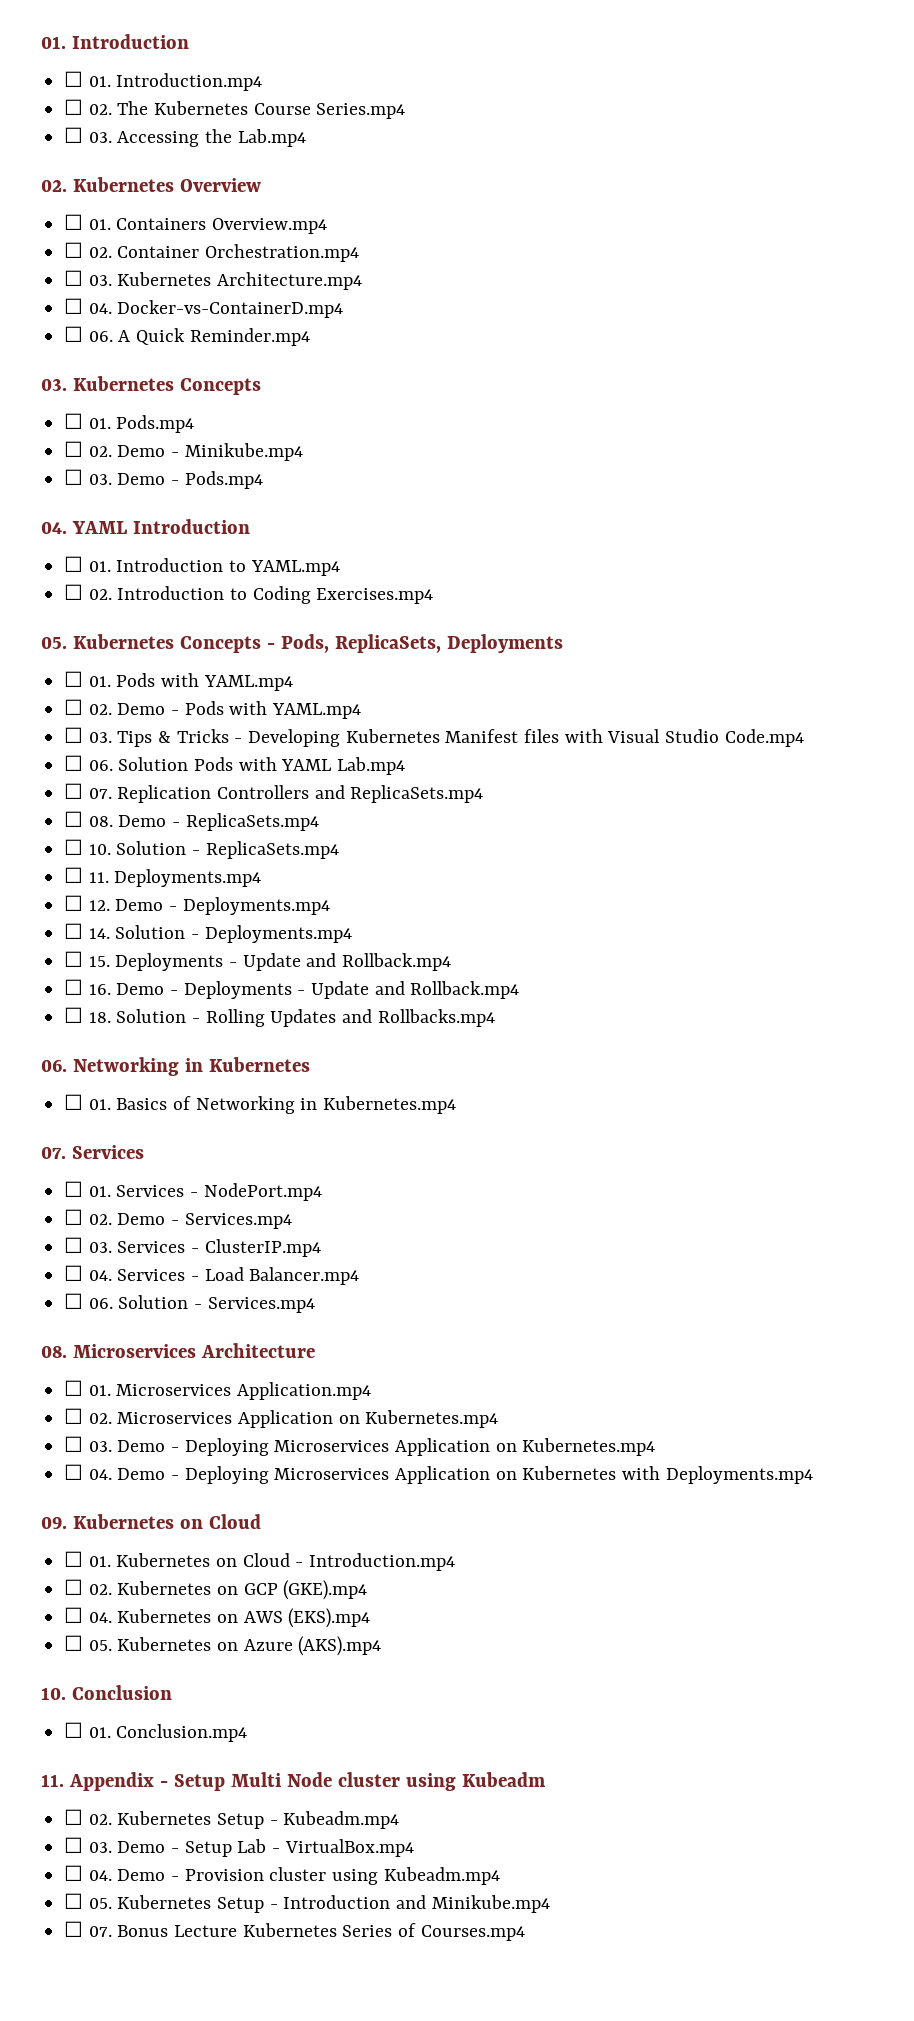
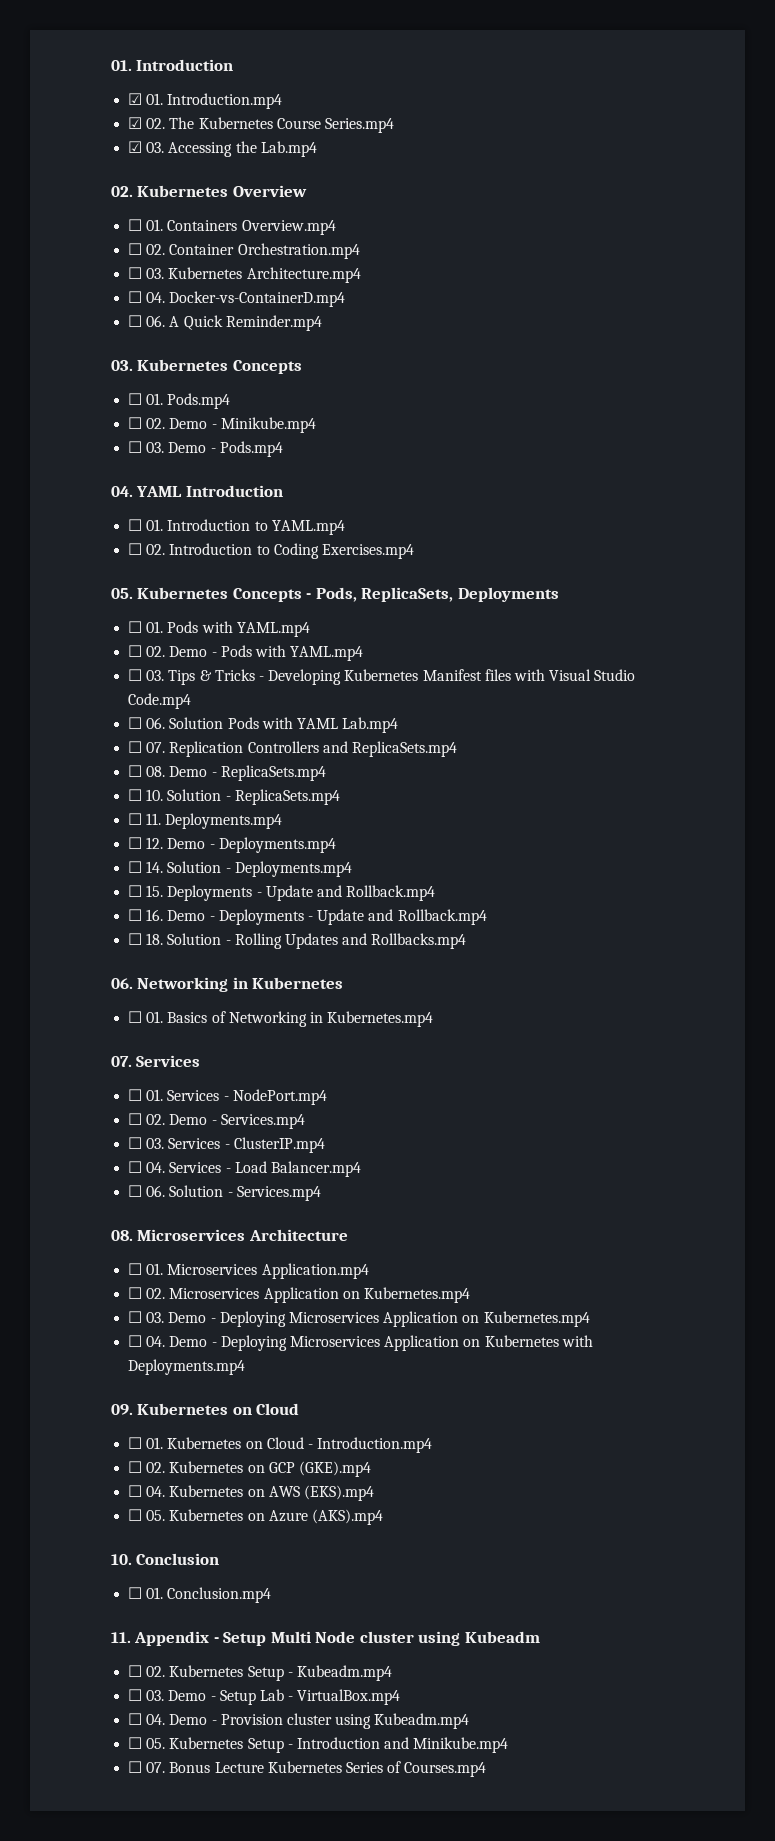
[64,71,84,87] ☐ -> [128,93,143,105] ☑
[64,99,84,115] ☐ -> [128,117,143,129] ☑
[64,127,84,143] ☐ -> [128,141,143,153] ☑

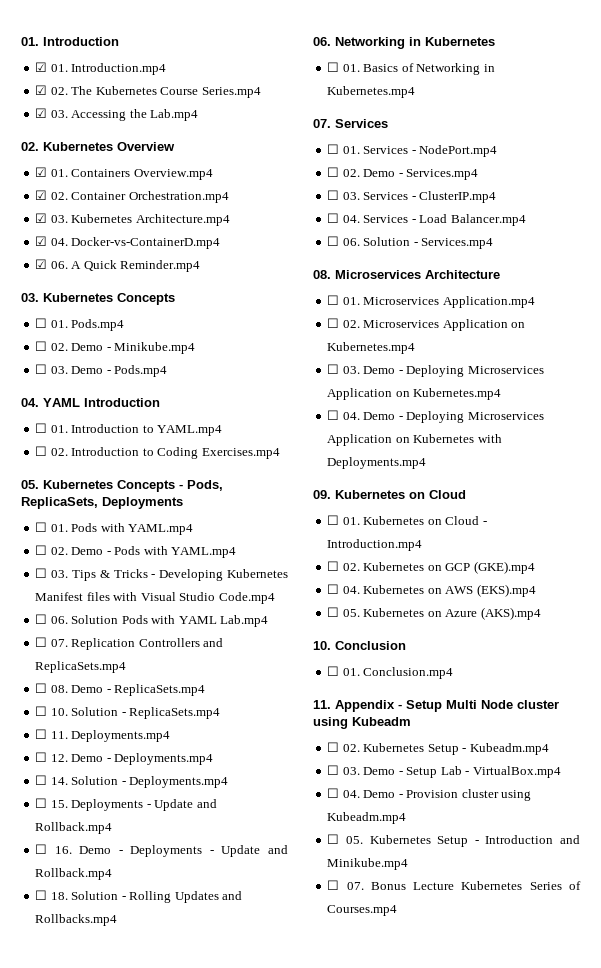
[128,219,143,231] ☐ -> [35,167,48,177] ☑
[128,243,143,255] ☐ -> [35,190,48,200] ☑
[128,267,143,279] ☐ -> [35,213,48,223] ☑
[128,291,143,303] ☐ -> [35,236,48,246] ☑
[128,315,143,327] ☐ -> [35,259,48,269] ☑

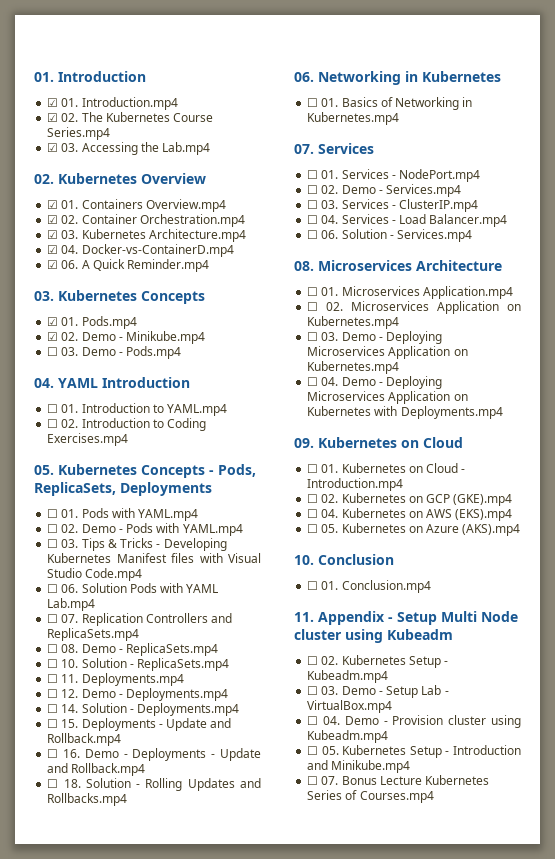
[35,318,48,328] ☐ -> [47,317,59,326] ☑
[35,341,48,351] ☐ -> [47,332,59,341] ☑

